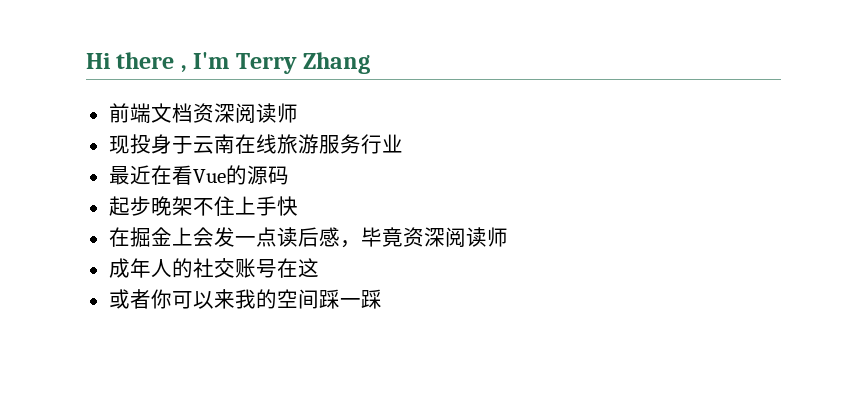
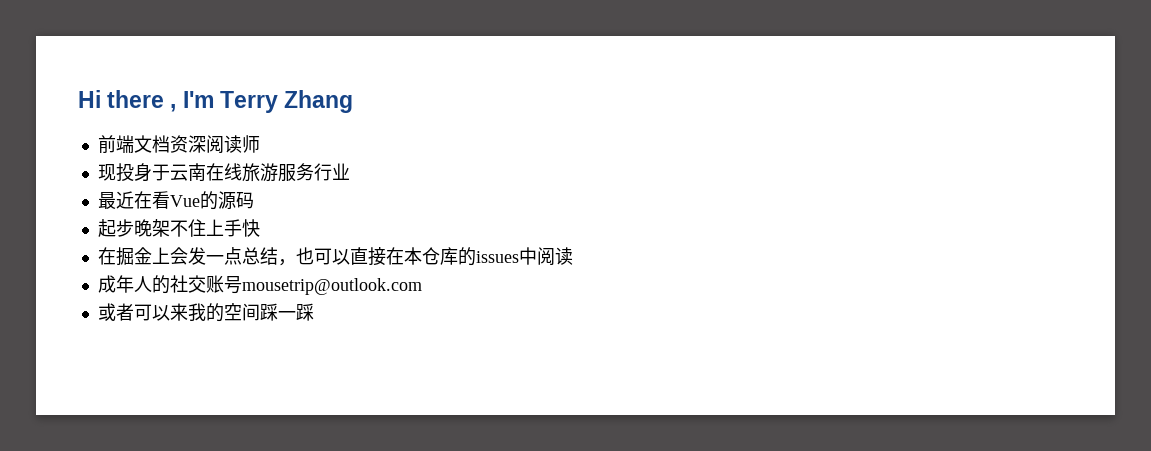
[276,227,508,248] 读后感，毕竟资深阅读师 -> [241,247,573,266] 总结，也可以直接在本仓库的issues中阅读
[276,258,319,278] 在这 -> [241,278,422,295] mousetrip@outlook.com
[150,289,172,309] 你 -> (134, 312) none

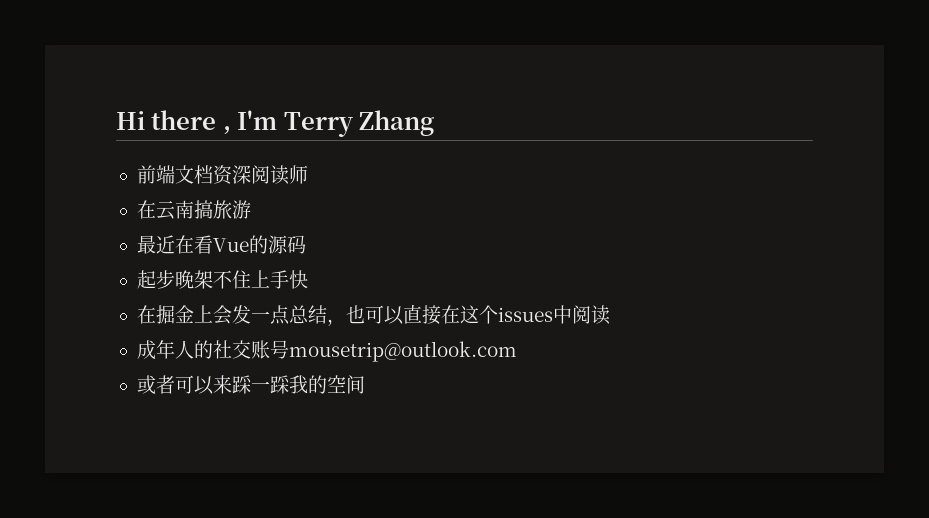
[97,163,242,182] 现投身于云南在线 -> [136,200,213,220] 在云南搞
[277,163,350,182] 服务行业 -> (251, 209) none
[403,247,476,266] 本仓库的 -> [459,305,498,324] 这个
(188, 312) none -> [231,375,290,394] 踩一踩
[259,303,314,321] 踩一踩 -> (365, 384) none

